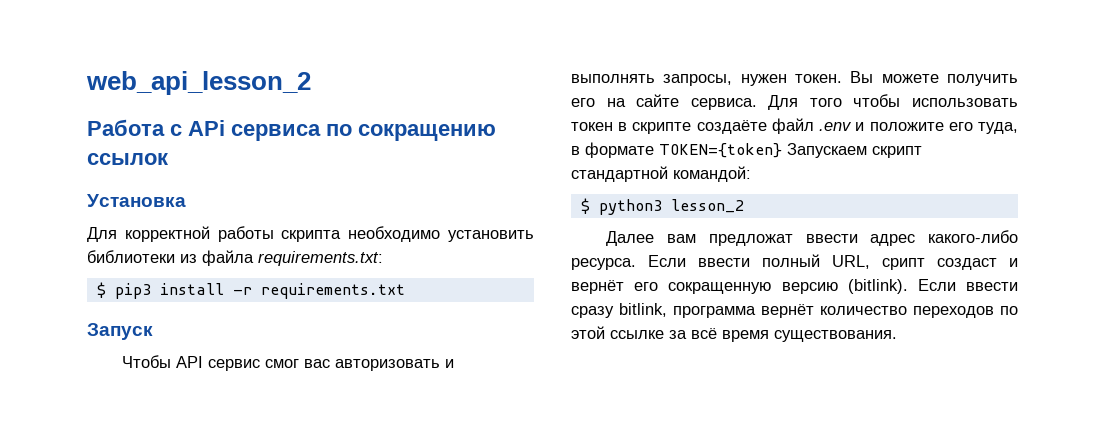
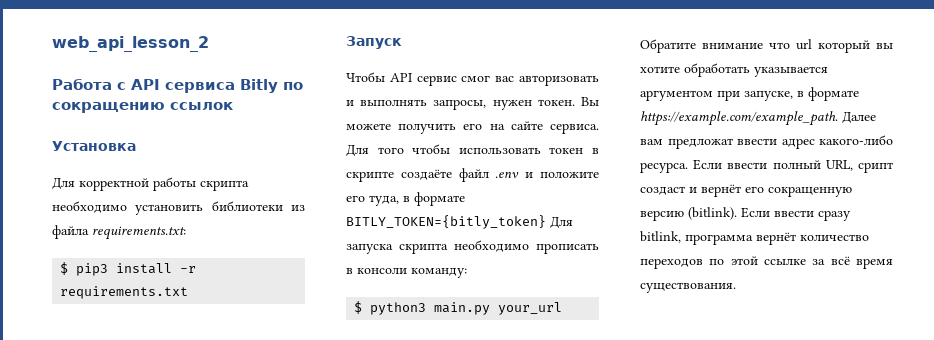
[188,120,321,141] APi сервиса -> [131,79,278,93] API сервиса Bitly
[659,143,922,158] [571,166,751,182] [580,198,744,215] TOKEN={token} Запускаем скрипт стандартной командой: // $ python3 lesson_2 // -> [346,215,573,229] [346,240,599,254] [346,268,467,278] [354,301,563,315] [640,39,893,53] [640,63,828,77] [640,87,859,101] [640,111,838,126] BITLY_TOKEN={bitly_token} Для запуска скрипта необходимо прописать в консоли команду: // $ python3 main.py your_url // Обратите внимание что url который вы хотите обработать указывается аргументом при запуске, в формате https://example.com/example_path.

